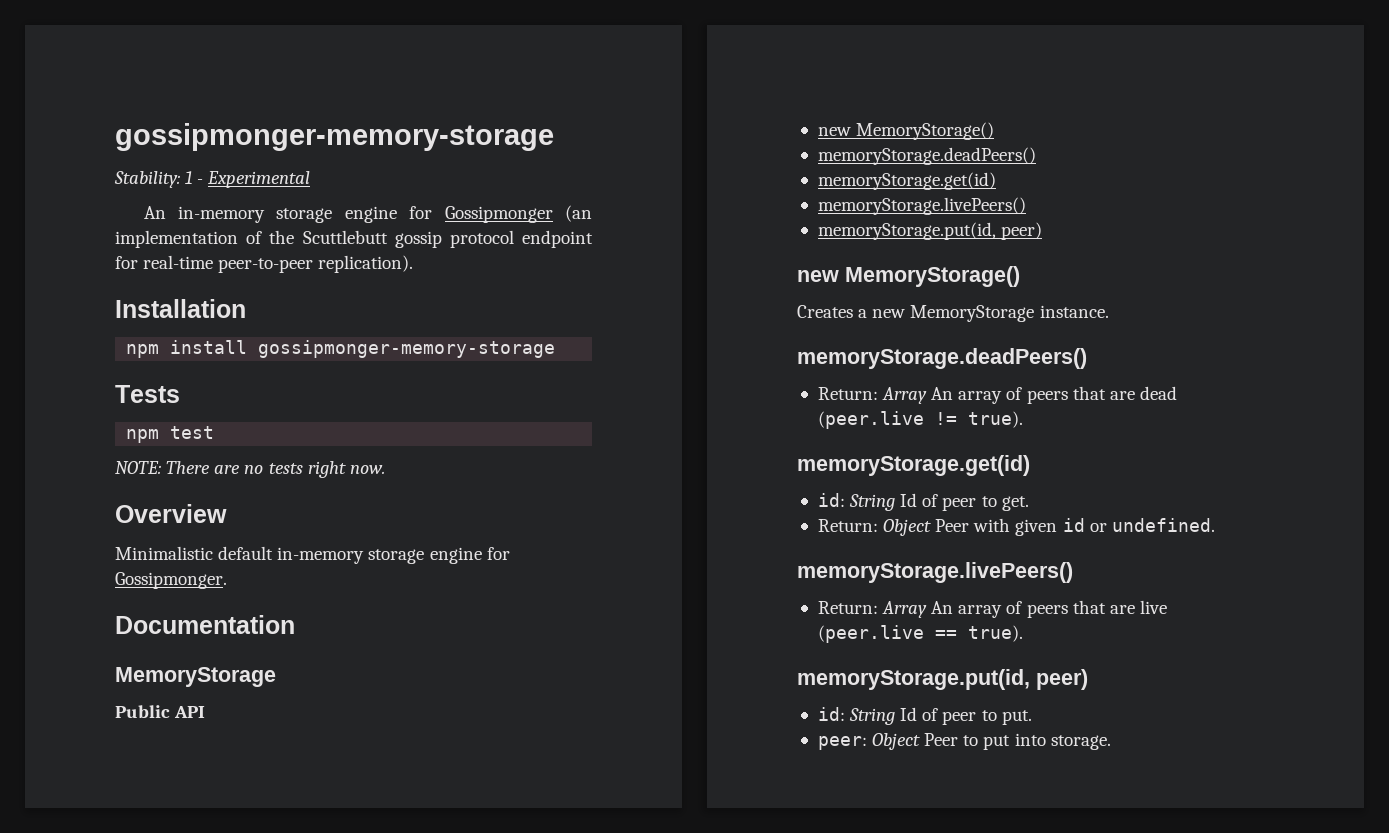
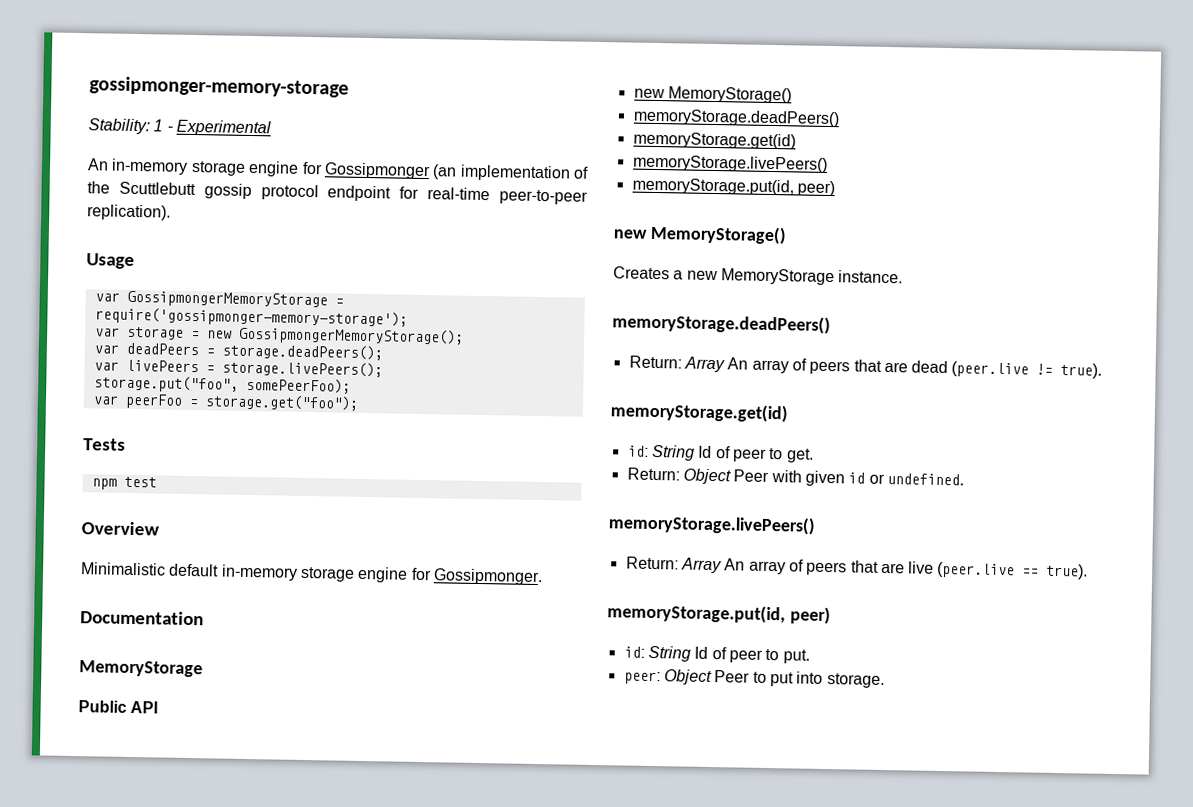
[115,299,246,318] [126,340,556,358] [115,385,180,403] [126,426,215,443] [115,461,385,478] Installation // npm install gossipmonger-memory-storage // Tests // npm test // NOTE: There are no tests right now. -> [86,253,135,269] [94,290,344,309] [94,307,408,328] [94,326,464,346] [93,342,383,361] [93,359,383,378] [93,375,351,394] [92,393,359,411] [83,438,126,451] [91,476,157,490] Usage // var GossipmongerMemoryStorage = require('gossipmonger-memory-storage'); // var storage = new GossipmongerMemoryStorage(); // var deadPeers = storage.deadPeers(); // var livePeers = storage.livePeers(); // storage.put("foo", somePeerFoo); // var peerFoo = storage.get("foo"); // Tests // npm test

